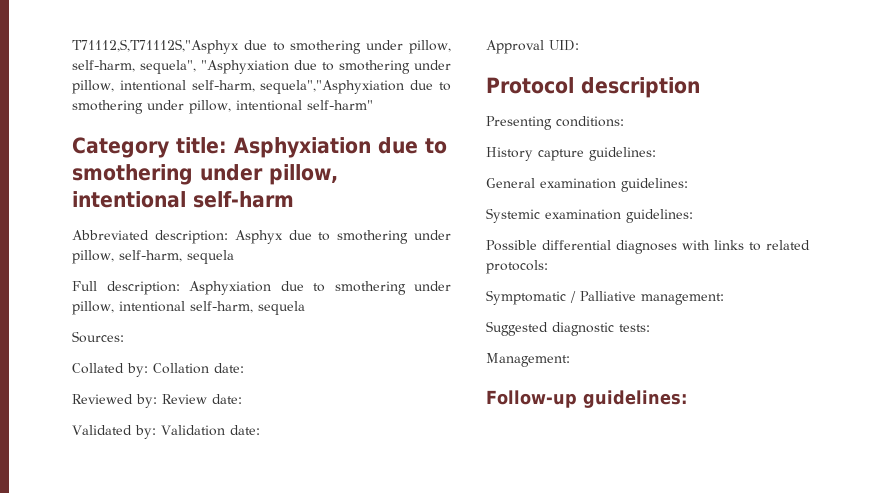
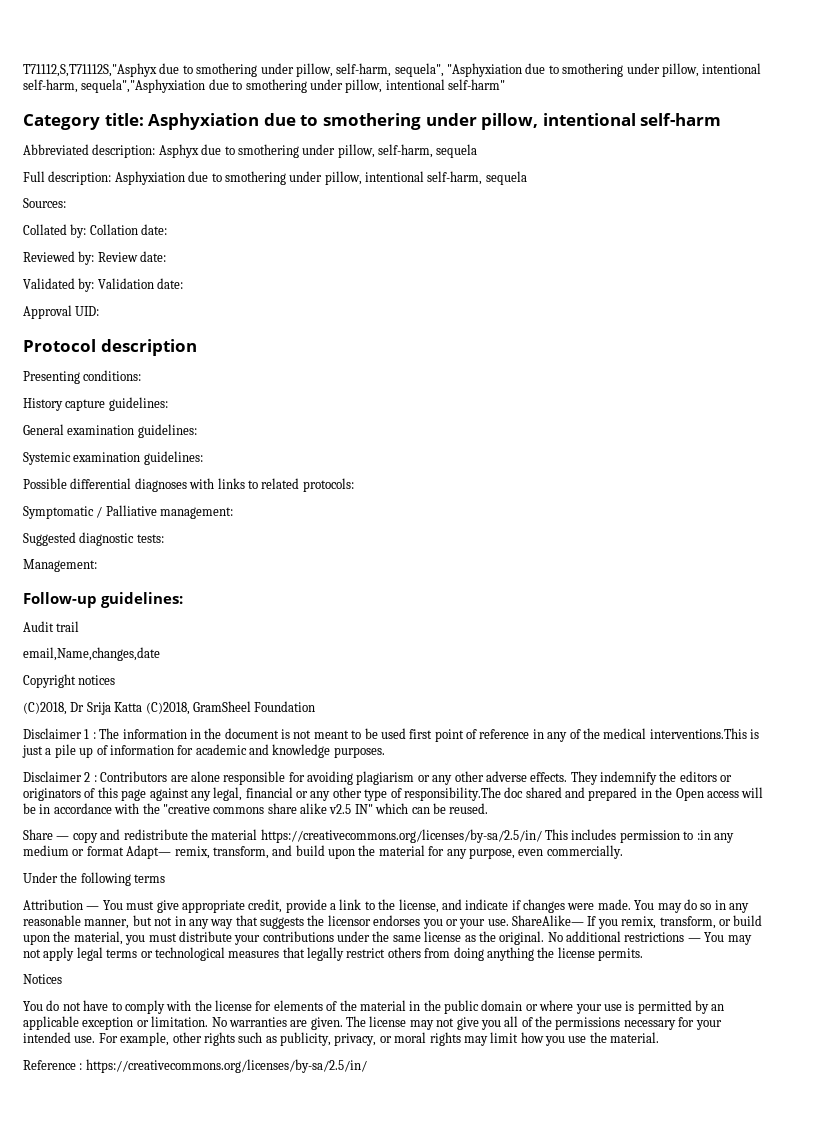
(687, 399) none -> [23,621,80,632] [23,647,160,661] [23,674,116,688] [23,701,316,715] [23,728,759,742] [22,744,385,758] [23,771,733,785] [23,787,764,801] [23,803,489,814] [23,829,734,843] [23,845,623,859] [23,872,166,886] [23,899,749,913] [23,915,763,929] [23,931,752,945] [23,947,643,961] [23,974,62,984] [23,1000,725,1014] [23,1016,722,1030] [23,1032,660,1046] [23,1059,367,1073] // Audit trail // email,Name,changes,date // Copyright notices // (C)2018, Dr Srija Katta (C)2018, GramSheel Foundation // Disclaimer 1 : The information in the document is not meant to be used first point of reference in any of the medical interventions.This is just a pile up of information for academic and knowledge purposes. // Disclaimer 2 : Contributors are alone responsible for avoiding plagiarism or any other adverse effects. They indemnify the editors or originators of this page against any legal, financial or any other type of responsibility.The doc shared and prepared in the Open access will be in accordance with the "creative commons share alike v2.5 IN" which can be reused. // Share — copy and redistribute the material https://creativecommons.org/licenses/by-sa/2.5/in/ This includes permission to :in any medium or format Adapt— remix, transform, and build upon the material for any purpose, even commercially. // Under the following terms // Attribution — You must give appropriate credit, provide a link to the license, and indicate if changes were made. You may do so in any reasonable manner, but not in any way that suggests the licensor endorses you or your use. ShareAlike— If you remix, transform, or build upon the material, you must distribute your contributions under the same license as the original. No additional restrictions — You may not apply legal terms or technological measures that legally restrict others from doing anything the license permits. // Notices // You do not have to comply with the license for elements of the material in the public domain or where your use is permitted by an applicable exception or limitation. No warranties are given. The license may not give you all of the permissions necessary for your intended use. For example, other rights such as publicity, privacy, or moral rights may limit how you use the material. // Reference : https://creativecommons.org/licenses/by-sa/2.5/in/

